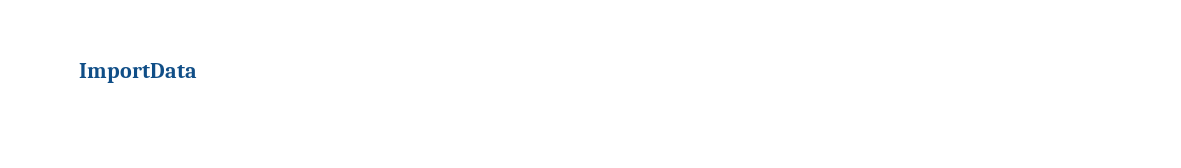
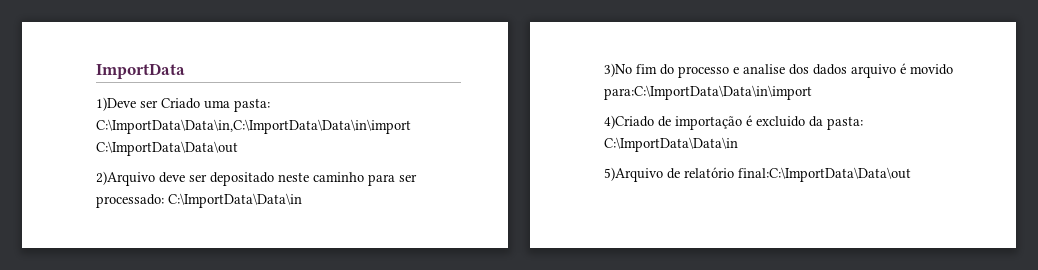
(197, 73) none -> [96,97,270,112] [96,119,411,134] [96,141,238,156] [96,171,417,186] [96,193,302,208] [604,63,953,78] [604,85,812,100] [604,115,863,130] [604,137,738,152] [604,167,911,182] // 1)Deve ser Criado uma pasta: C:\ImportData\Data\in,C:\ImportData\Data\in\import C:\ImportData\Data\out // 2)Arquivo deve ser depositado neste caminho para ser processado: C:\ImportData\Data\in // 3)No fim do processo e analise dos dados arquivo é movido para:C:\ImportData\Data\in\import // 4)Criado de importação é excluido da pasta: C:\ImportData\Data\in // 5)Arquivo de relatório final:C:\ImportData\Data\out

